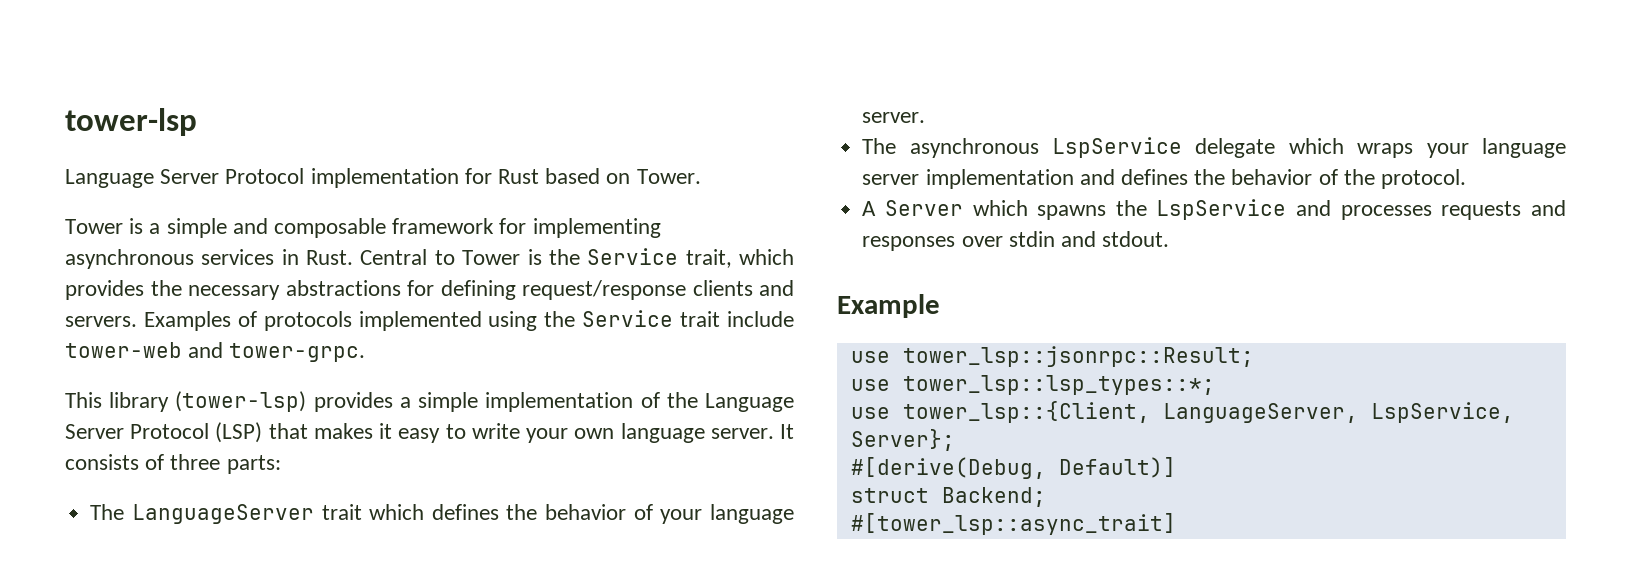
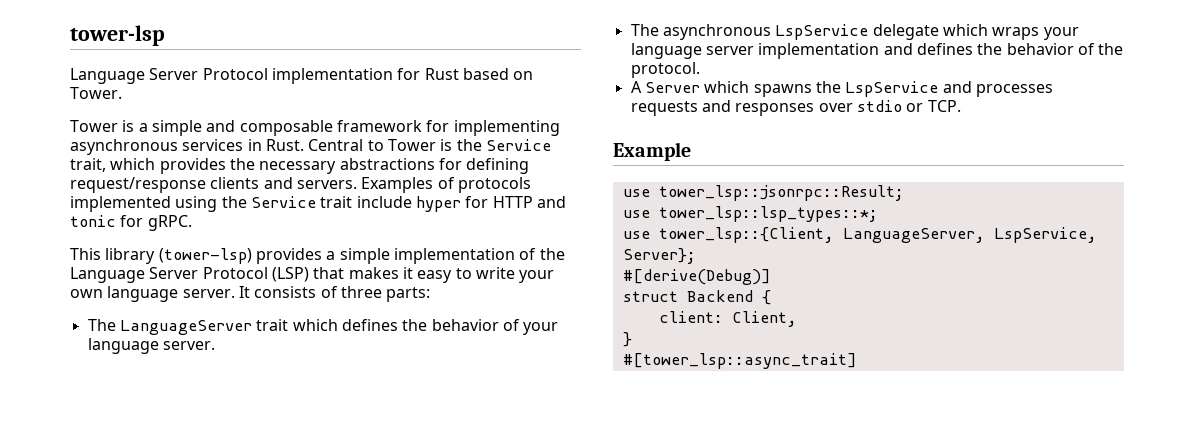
[65,342,366,362] tower-web and tower-grpc. -> [415,196,566,212] [70,215,192,231] hyper for HTTP and tonic for gRPC.
[1008,231,1170,247] stdin and stdout. -> [856,100,961,112] stdio or TCP.
[850,457,1176,479] #[derive(Debug, Default)] -> [622,269,771,285] #[derive(Debug)]
[941,487,1046,507] Backend; -> [686,290,771,305] [658,311,797,327] [622,332,632,347] Backend { // client: Client, // }

